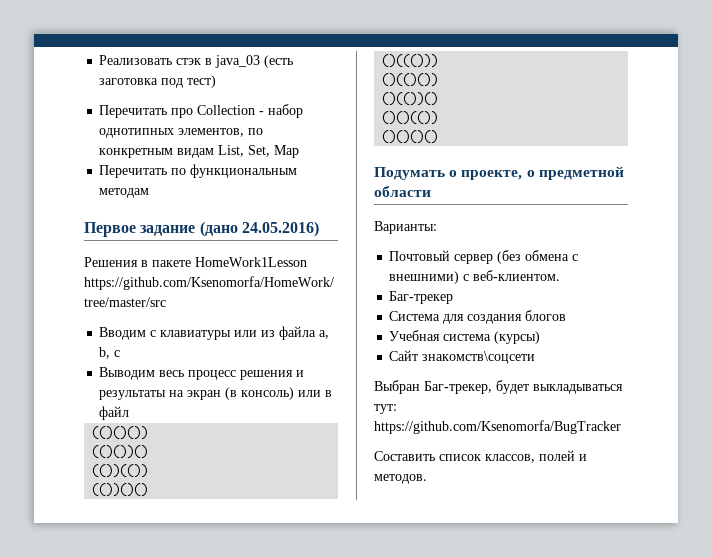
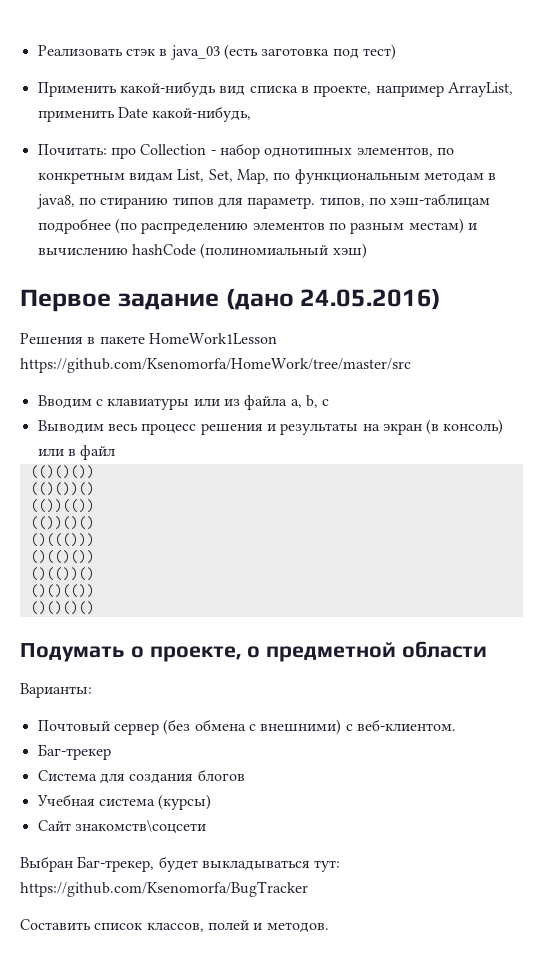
[99,105,168,118] Перечитать -> [37,81,513,97] [37,106,252,122] [37,144,107,155] Применить какой-нибудь вид списка в проекте, например ArrayList, применить Date какой-нибудь, // Почитать:
[274,145,300,158] [99,165,168,178] Map // Перечитать -> [236,169,269,184] Map,
(150, 193) none -> [488,173,497,180] [36,193,491,209] [37,218,477,234] [37,243,367,259] в java8, по стиранию типов для параметр. типов, по хэш-таблицам подробнее (по распределению элементов по разным местам) и вычислению hashCode (полиномиальный хэш)

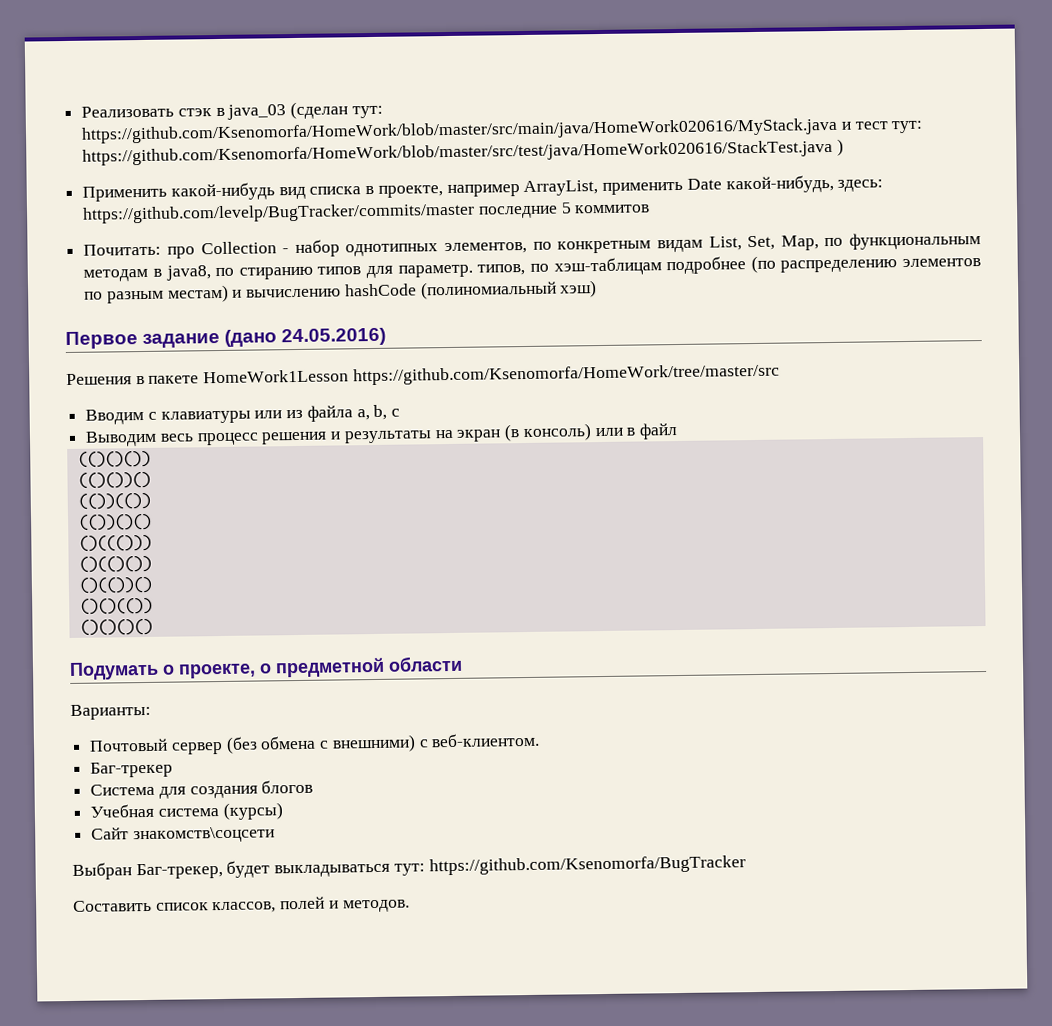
[223,44,396,60] (есть заготовка под тест) -> [290,101,383,120] [81,117,924,144] [82,138,844,166] (сделан тут: https://github.com/Ksenomorfa/HomeWork/blob/master/src/main/java/HomeWork020616/MyStack.java и тест тут: https://github.com/Ksenomorfa/HomeWork/blob/master/src/test/java/HomeWork020616/StackTest.java )
(252, 114) none -> [837,179,884,192] [82,202,651,224] здесь: https://github.com/levelp/BugTracker/commits/master последние 5 коммитов

